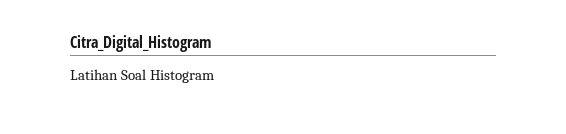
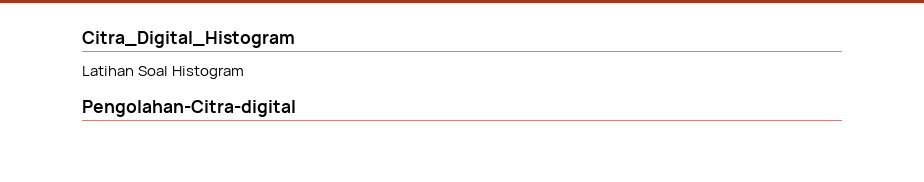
(214, 76) none -> [82,100,296,117] // Pengolahan-Citra-digital

